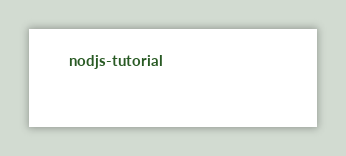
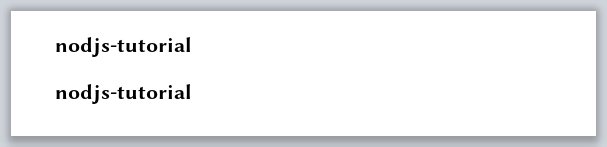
[69,55,163,69] nodjs-tutorial -> [55,37,192,57] [55,84,192,104] nodjs-tutorial // nodjs-tutorial

